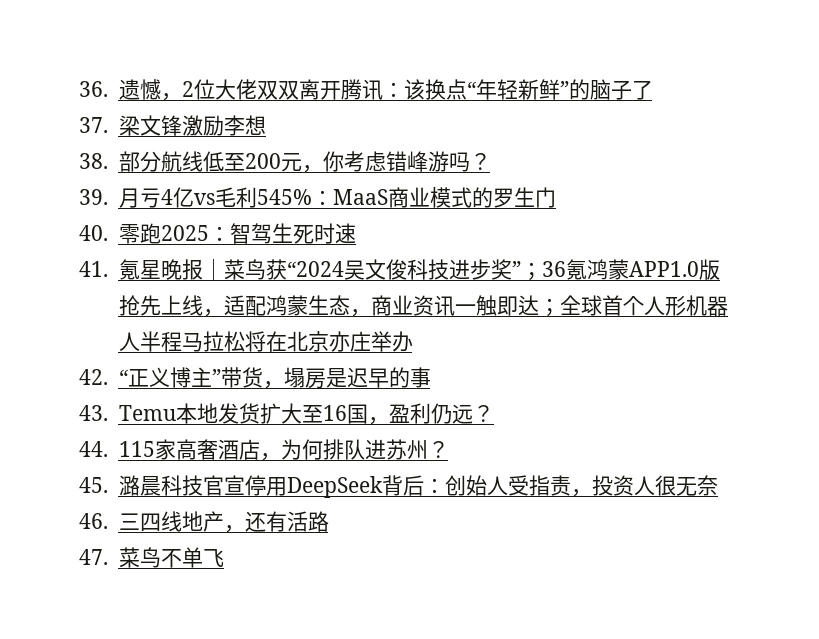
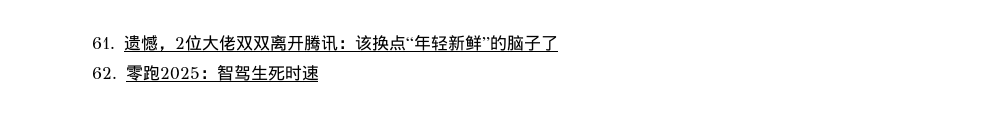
[79,81,108,97] 36. -> [92,37,115,49] 61.
[79,115,266,136] [79,151,491,173] [79,187,556,208] [79,225,108,241] 37.梁文锋激励李想 // 38.部分航线低至200元，你考虑错峰游吗？ // 39.月亏4亿vs毛利545%：MaaS商业模式的罗生门 // 40. -> [92,67,117,79] 62.
[79,259,720,281] [118,295,728,317] [118,331,413,352] [79,367,431,389] [79,403,494,425] [79,439,449,461] [79,475,718,498] [79,511,329,533] [79,547,224,568] // 41.氪星晚报｜菜鸟获“2024吴文俊科技进步奖”；36氪鸿蒙APP1.0版抢先上线，适配鸿蒙生态，商业资讯一触即达；全球首个人形机器人半程马拉松将在北京亦庄举办 // 42. “正义博主”带货，塌房是迟早的事 // 43. Temu本地发货扩大至16国，盈利仍远？ // 44. 115家高奢酒店，为何排队进苏州？ // 45.潞晨科技官宣停用DeepSeek背后：创始人受指责，投资人很无奈 // 46.三四线地产，还有活路 // 47.菜鸟不单飞 -> (319, 73) none

